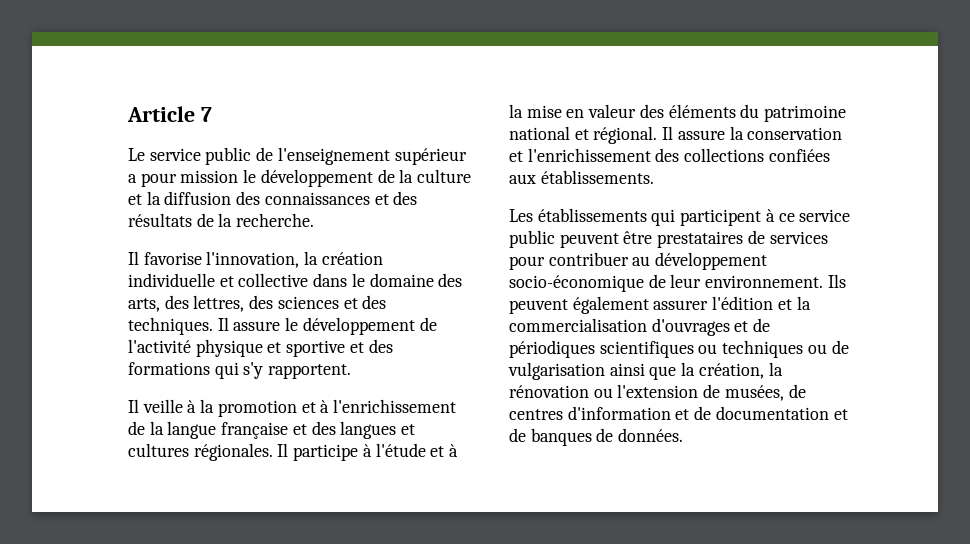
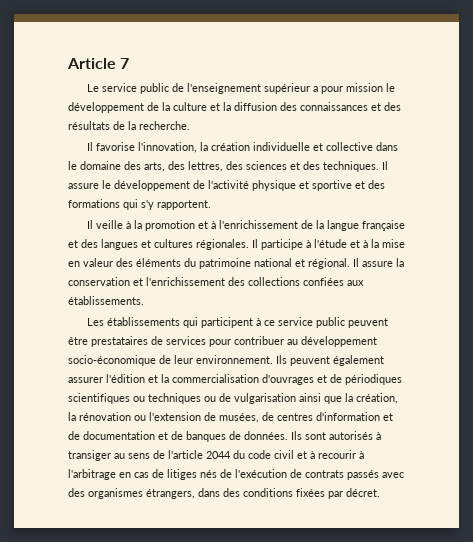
(684, 435) none -> [291,431,381,440] [68,450,364,461] [68,469,404,480] [68,488,380,499] Ils sont autorisés à transiger au sens de l'article 2044 du code civil et à recourir à l'arbitrage en cas de litiges nés de l'exécution de contrats passés avec des organismes étrangers, dans des conditions fixées par décret.

